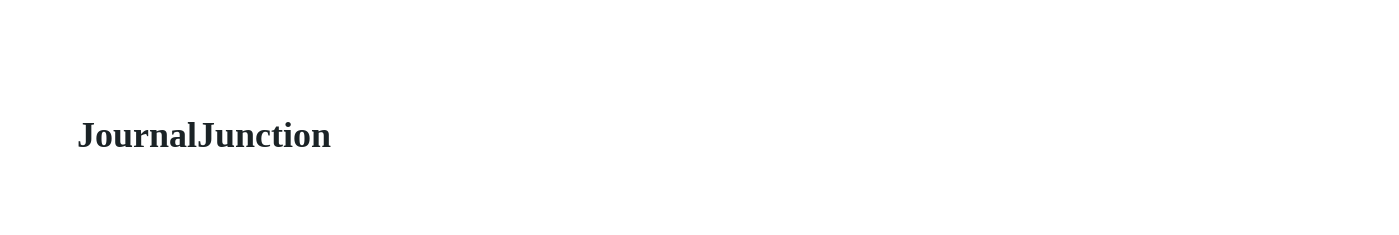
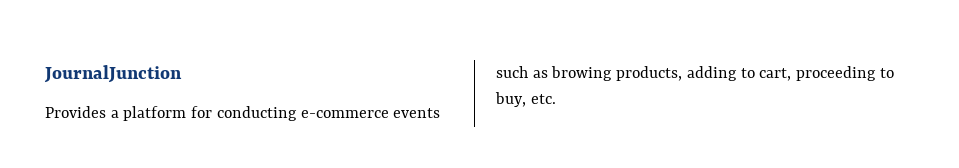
(331, 134) none -> [45,106,441,121] [496,66,894,81] [495,92,556,107] // Provides a platform for conducting e-commerce events such as browing products, adding to cart, proceeding to buy, etc.

